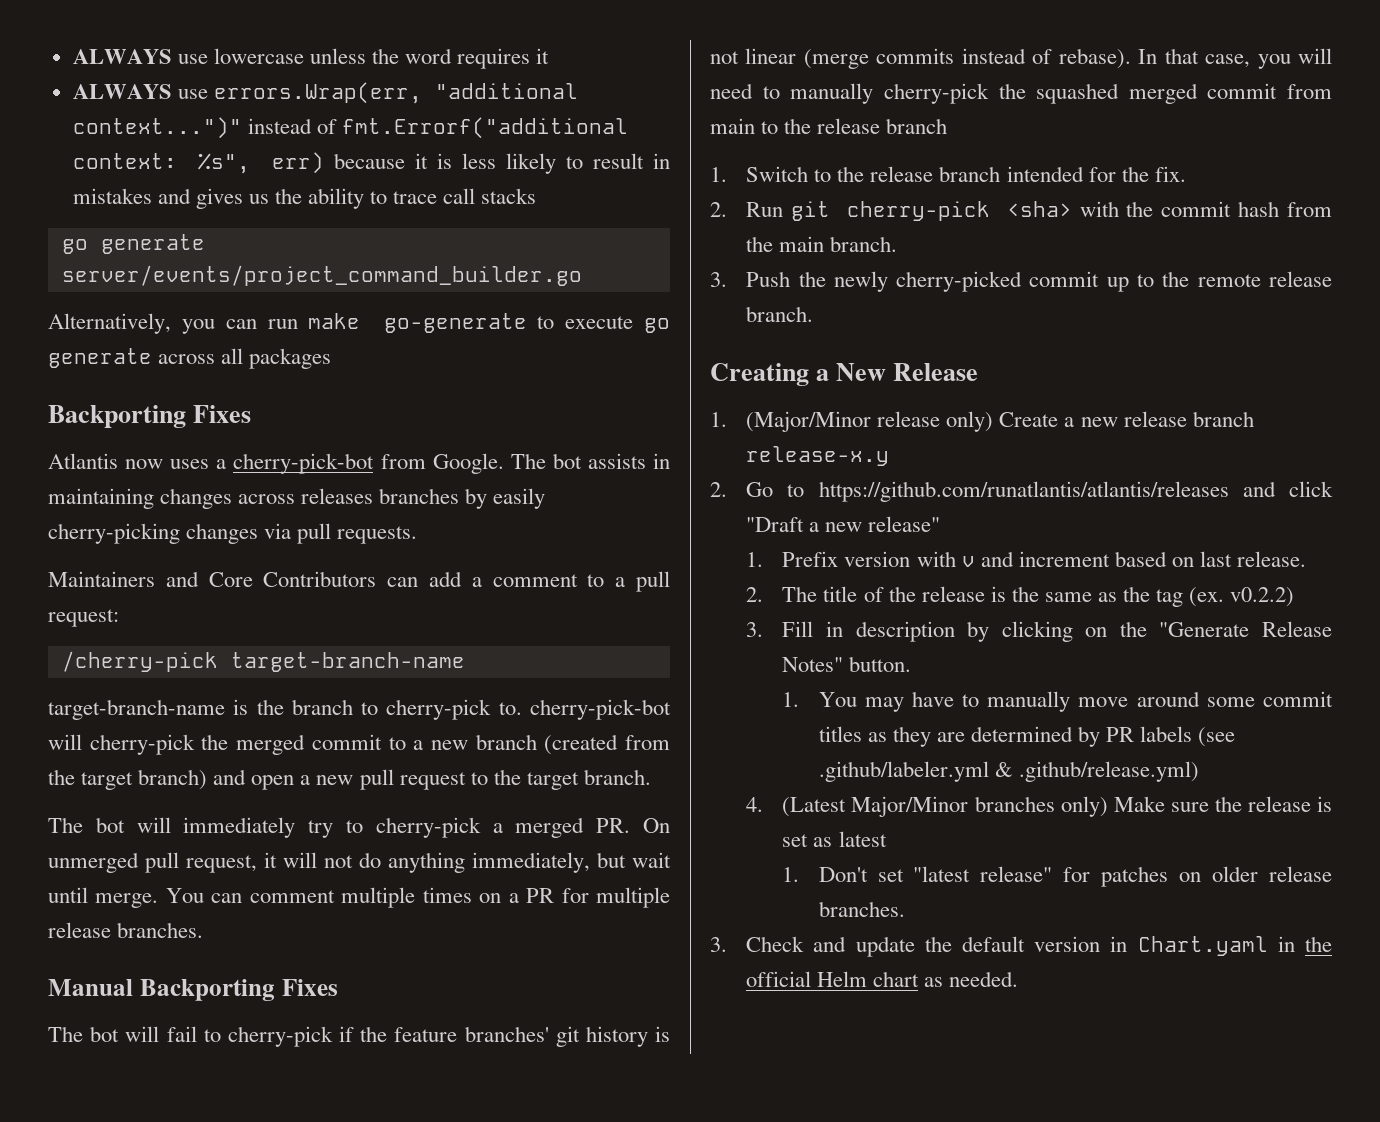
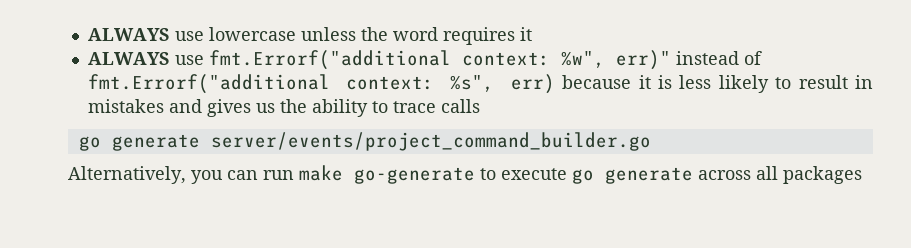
[213,82,578,104] [72,117,242,139] errors.Wrap(err, "additional context...")" -> [208,50,671,70] fmt.Errorf("additional context: %w", err)"
[443,188,537,204] call stacks -> [440,99,480,113] calls
[48,405,252,428] [48,453,671,474] [48,488,546,509] [48,523,418,544] [48,571,670,592] [48,609,119,627] [61,651,465,672] [48,699,671,720] [48,734,670,755] [48,769,651,790] [48,817,670,838] [48,852,671,873] [48,887,670,908] [48,922,204,938] [48,979,338,1001] [48,1026,670,1047] [710,48,1332,69] [710,83,1332,104] [710,118,948,134] [710,166,1186,182] [710,201,1332,221] [746,236,898,252] [710,271,1332,292] [746,306,814,322] [710,363,979,386] [710,411,1254,432] [746,446,890,466] [710,481,1333,502] [746,516,941,532] [746,551,1307,567] [746,586,1295,607] [746,621,1332,642] [782,656,912,672] [782,691,1333,712] [818,726,1236,747] [818,761,1199,782] [746,796,1332,817] [782,831,887,847] [782,866,1332,887] [818,901,905,917] [710,936,1332,957] [746,971,1019,987] // Backporting Fixes // Atlantis now uses a cherry-pick-bot from Google. The bot assists in maintaining changes across releases branches by easily cherry-picking changes via pull requests. // Maintainers and Core Contributors can add a comment to a pull request: // /cherry-pick target-branch-name // target-branch-name is the branch to cherry-pick to. cherry-pick-bot will cherry-pick the merged commit to a new branch (created from the target branch) and open a new pull request to the target branch. // The bot will immediately try to cherry-pick a merged PR. On unmerged pull request, it will not do anything immediately, but wait until merge. You can comment multiple times on a PR for multiple release branches. // Manual Backporting Fixes // The bot will fail to cherry-pick if the feature branches' git history is not linear (merge commits instead of rebase). In that case, you will need to manually cherry-pick the squashed merged commit from main to the release branch // 1. Switch to the release branch intended for the fix. // 2. Run git cherry-pick <sha> with the commit hash from the main branch. // 3. Push the newly cherry-picked commit up to the remote release branch. // Creating a New Release // 1. (Major/Minor release only) Create a new release branch release-x.y // 2. Go to https://github.com/runatlantis/atlantis/releases and click "Draft a new release" // 1. Prefix version with v and increment based on last release. // 2. The title of the release is the same as the tag (ex. v0.2.2) // 3. Fill in description by clicking on the "Generate Release Notes" button. // 1. You may have to manually move around some commit titles as they are determined by PR labels (see .github/labeler.yml & .github/release.yml) // 4. (Latest Major/Minor branches only) Make sure the release is set as latest // 1. Don't set "latest release" for patches on older release branches. // 3. Check and update the default version in Chart.yaml in the official Helm chart as needed. -> (862, 175) none

